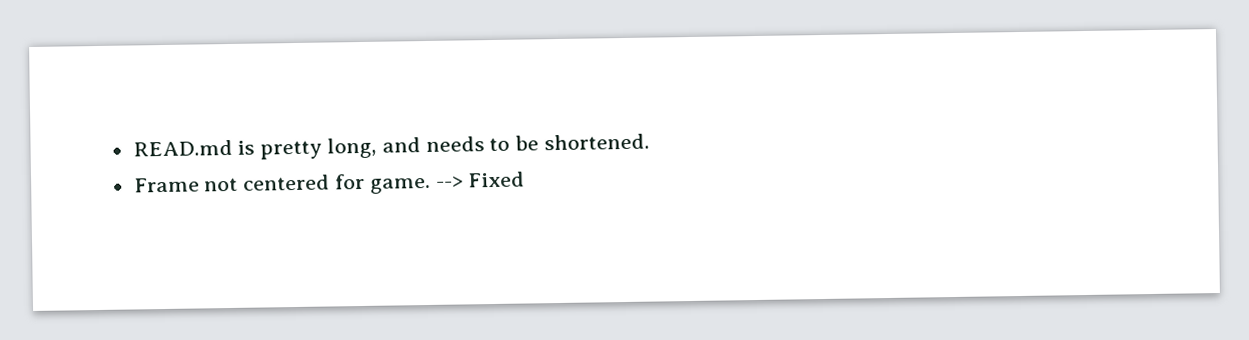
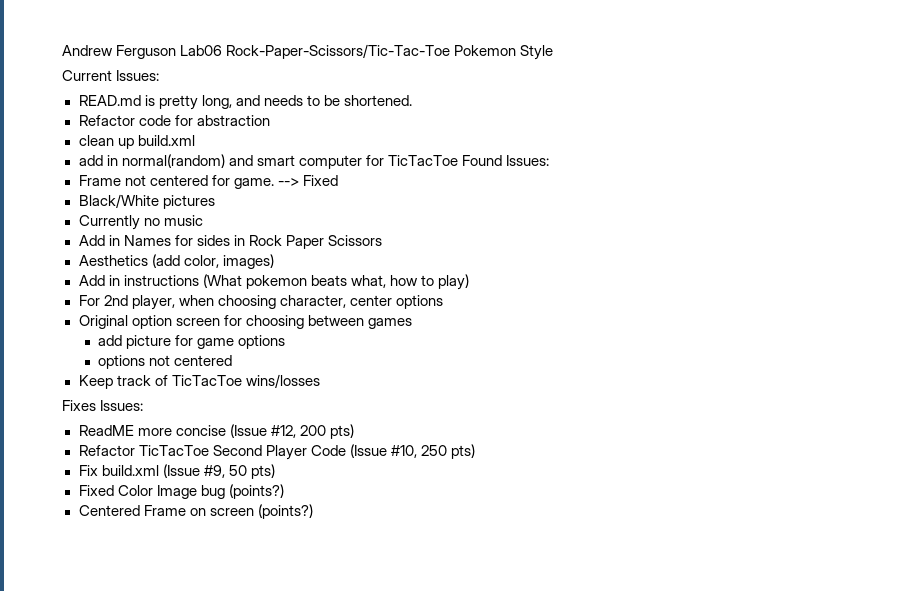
(132, 148) none -> [62,44,554,60] [62,70,160,81] Andrew Ferguson Lab06 Rock-Paper-Scissors/Tic-Tac-Toe Pokemon Style // Current Issues: //
(651, 142) none -> [78,115,270,126] [78,135,195,149] [78,154,549,169] // Refactor code for abstraction // clean up build.xml // add in normal(random) and smart computer for TicTacToe Found Issues:
(526, 179) none -> [78,194,215,209] [78,215,203,230] [78,235,382,249] [78,254,274,269] [78,274,469,290] [78,295,443,310] [78,315,412,329] [98,335,286,349] [98,355,233,369] [78,374,320,389] [62,400,144,411] [78,424,354,439] [78,444,475,460] [78,464,275,479] [78,484,284,499] [78,504,313,519] // Black/White pictures // Currently no music // Add in Names for sides in Rock Paper Scissors // Aesthetics (add color, images) // Add in instructions (What pokemon beats what, how to play) // For 2nd player, when choosing character, center options // Original option screen for choosing between games // add picture for game options // options not centered // Keep track of TicTacToe wins/losses // Fixes Issues: // ReadME more concise (Issue #12, 200 pts) // Refactor TicTacToe Second Player Code (Issue #10, 250 pts) // Fix build.xml (Issue #9, 50 pts) // Fixed Color Image bug (points?) // Centered Frame on screen (points?)

